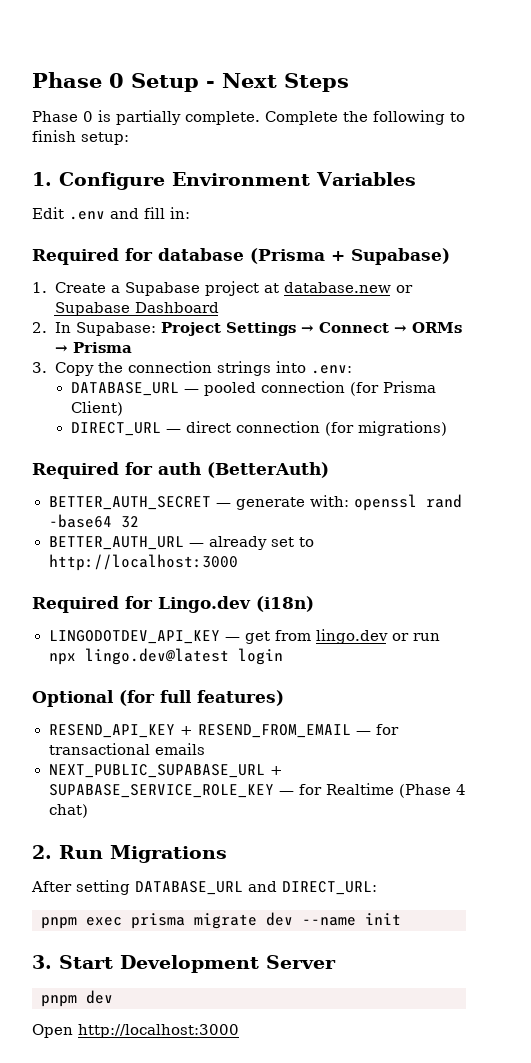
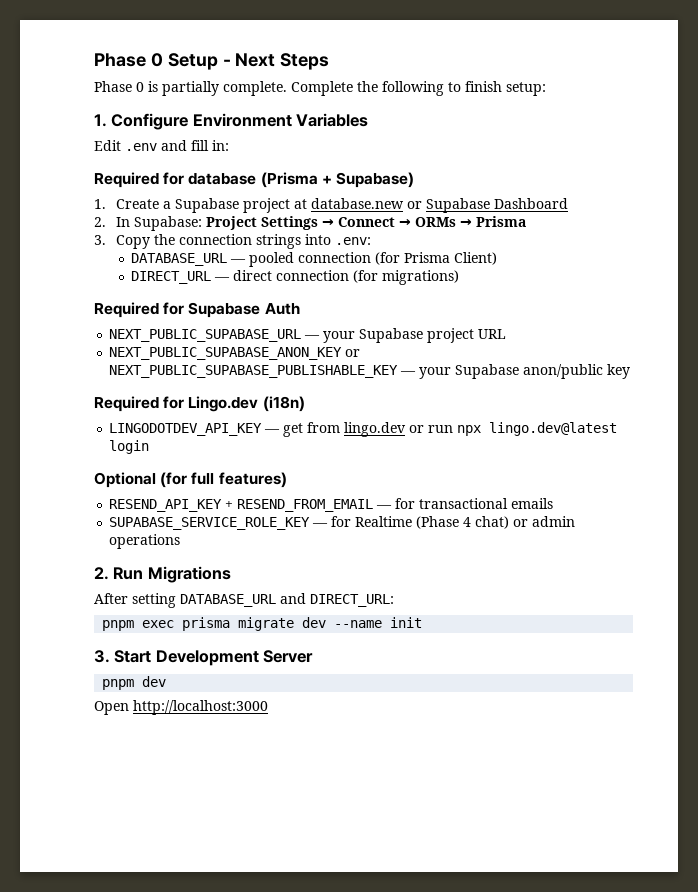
[158,462,329,478] [48,494,462,511] [48,514,139,528] [48,536,314,550] [48,554,238,571] auth (BetterAuth) // BETTER_AUTH_SECRET — generate with: openssl rand -base64 32 // BETTER_AUTH_URL — already set to http://localhost:3000 -> [188,302,300,318] [109,328,507,343] [109,347,361,360] [109,364,631,379] Supabase Auth // NEXT_PUBLIC_SUPABASE_URL — your Supabase project URL // NEXT_PUBLIC_SUPABASE_ANON_KEY or NEXT_PUBLIC_SUPABASE_PUBLISHABLE_KEY — your Supabase anon/public key
[48,764,283,778] NEXT_PUBLIC_SUPABASE_URL + -> (554, 503) none
(88, 811) none -> [513,516,576,527] [109,534,181,549] or admin operations

